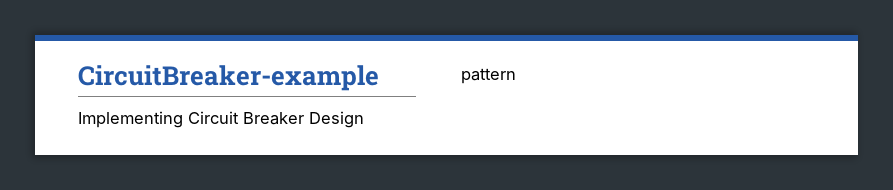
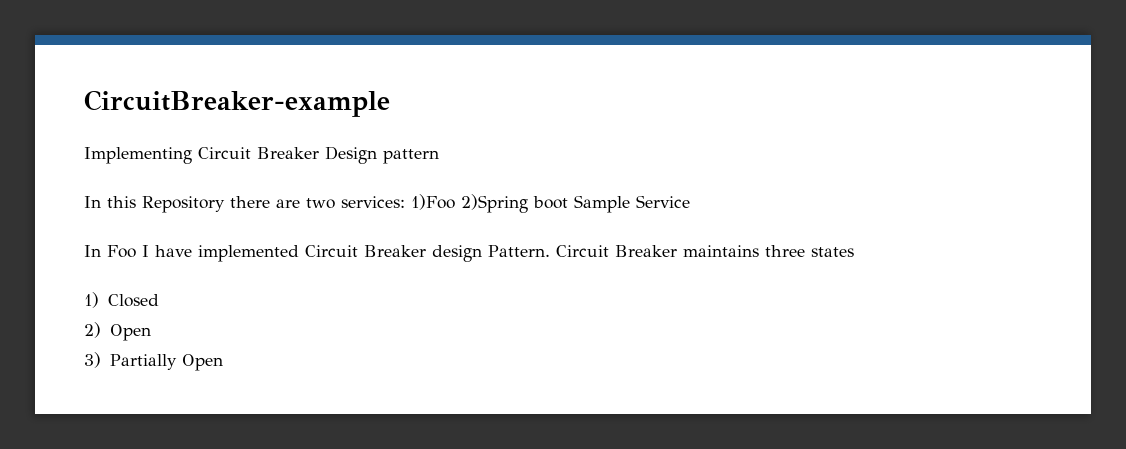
(516, 76) none -> [84,194,690,213] [84,245,854,262] [84,292,159,308] [84,322,151,341] [84,352,223,371] // In this Repository there are two services: 1)Foo 2)Spring boot Sample Service // In Foo I have implemented Circuit Breaker design Pattern. Circuit Breaker maintains three states // 1) Closed // 2) Open // 3) Partially Open

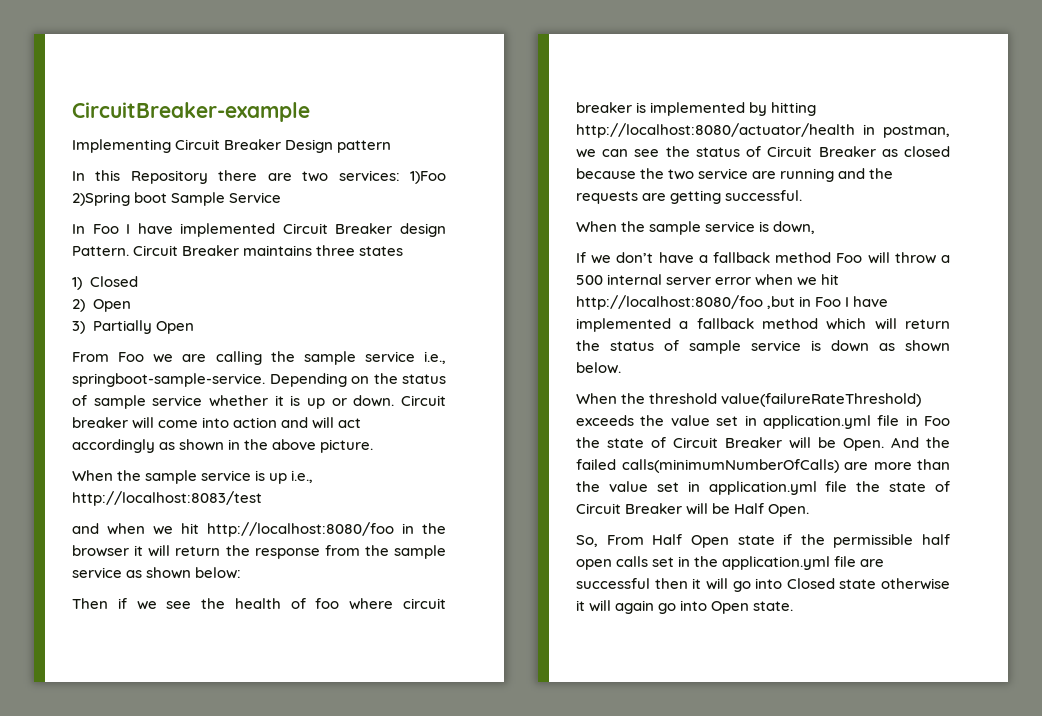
(223, 362) none -> [72,351,446,365] [72,373,446,387] [72,395,446,409] [72,417,362,429] [72,439,374,453] [72,470,314,484] [72,491,262,506] [72,522,446,537] [72,545,446,559] [72,567,242,579] [72,598,446,610] [576,102,817,116] [576,123,950,138] [576,146,950,158] [576,168,894,182] [576,190,803,204] [576,221,816,235] [576,252,950,264] [576,274,840,286] [576,295,889,310] [576,318,950,332] [576,340,950,354] [576,362,621,374] [576,393,922,407] [576,415,950,429] [576,437,950,451] [576,459,950,473] [576,481,950,495] [576,503,810,517] [576,534,950,548] [576,556,885,570] [576,578,950,592] [576,600,794,614] // From Foo we are calling the sample service i.e., springboot-sample-service. Depending on the status of sample service whether it is up or down. Circuit breaker will come into action and will act accordingly as shown in the above picture. // When the sample service is up i.e., http://localhost:8083/test // and when we hit http://localhost:8080/foo in the browser it will return the response from the sample service as shown below: // Then if we see the health of foo where circuit breaker is implemented by hitting http://localhost:8080/actuator/health in postman, we can see the status of Circuit Breaker as closed because the two service are running and the requests are getting successful. // When the sample service is down, // If we don’t have a fallback method Foo will throw a 500 internal server error when we hit http://localhost:8080/foo ,but in Foo I have implemented a fallback method which will return the status of sample service is down as shown below. // When the threshold value(failureRateThreshold) exceeds the value set in application.yml file in Foo the state of Circuit Breaker will be Open. And the failed calls(minimumNumberOfCalls) are more than the value set in application.yml file the state of Circuit Breaker will be Half Open. // So, From Half Open state if the permissible half open calls set in the application.yml file are successful then it will go into Closed state otherwise it will again go into Open state.

